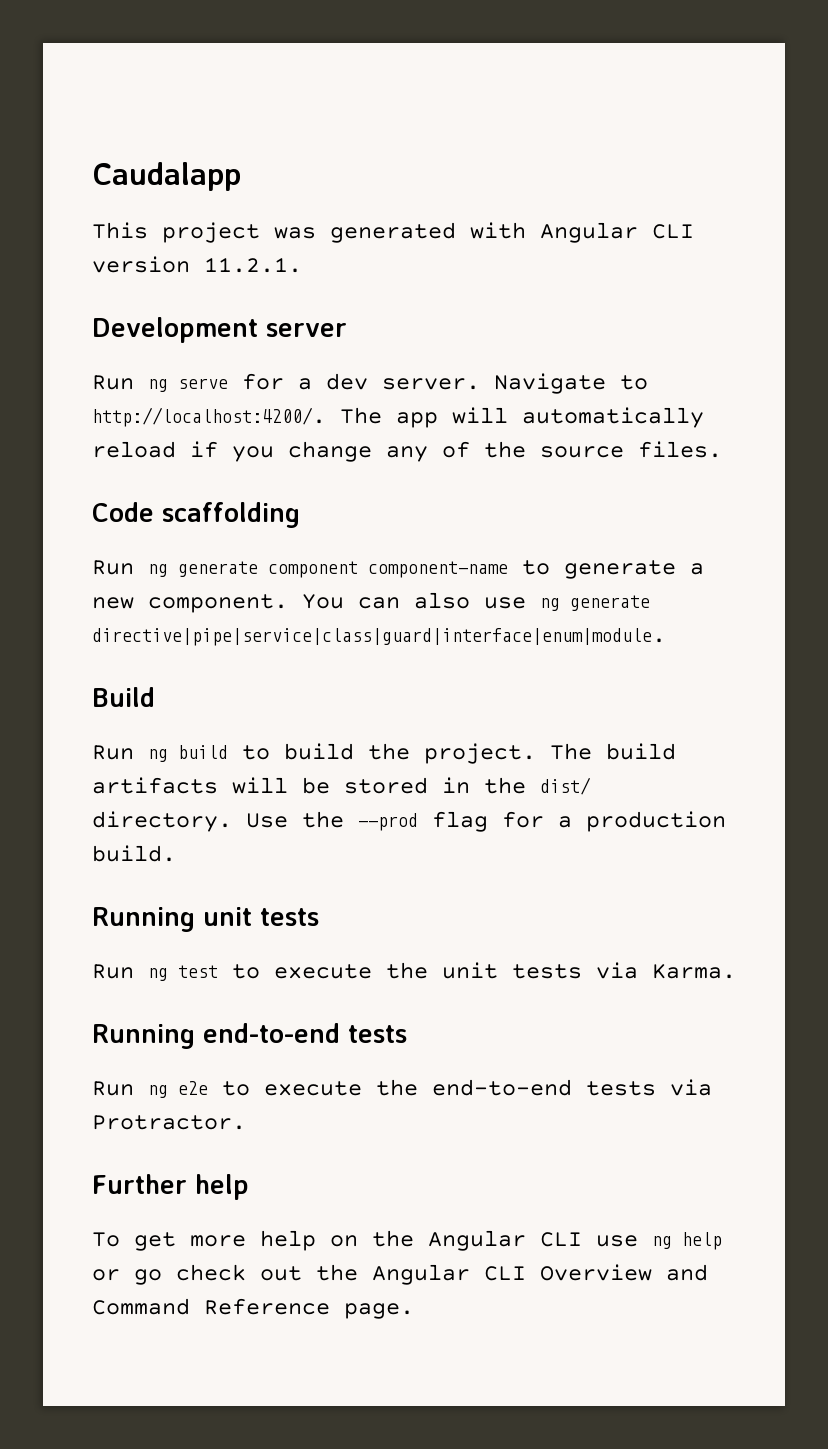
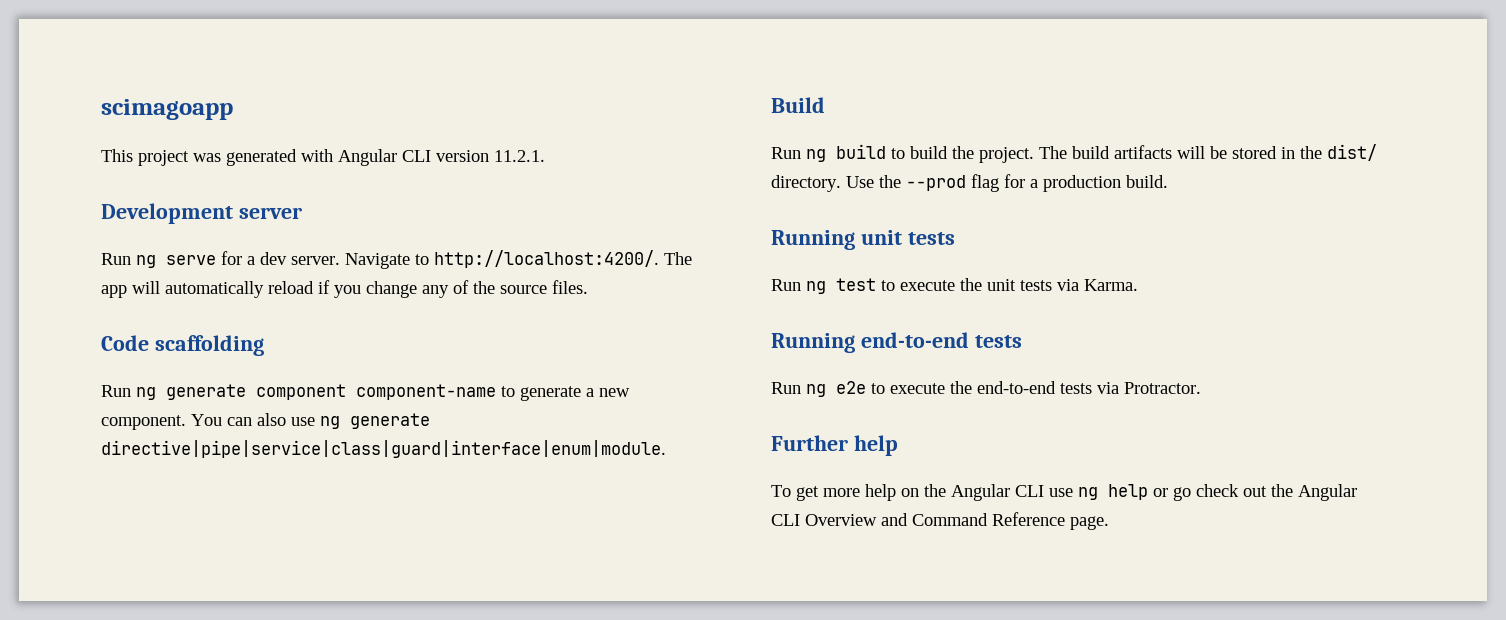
[92,162,241,191] Caudalapp -> [101,99,233,120] scimagoapp

